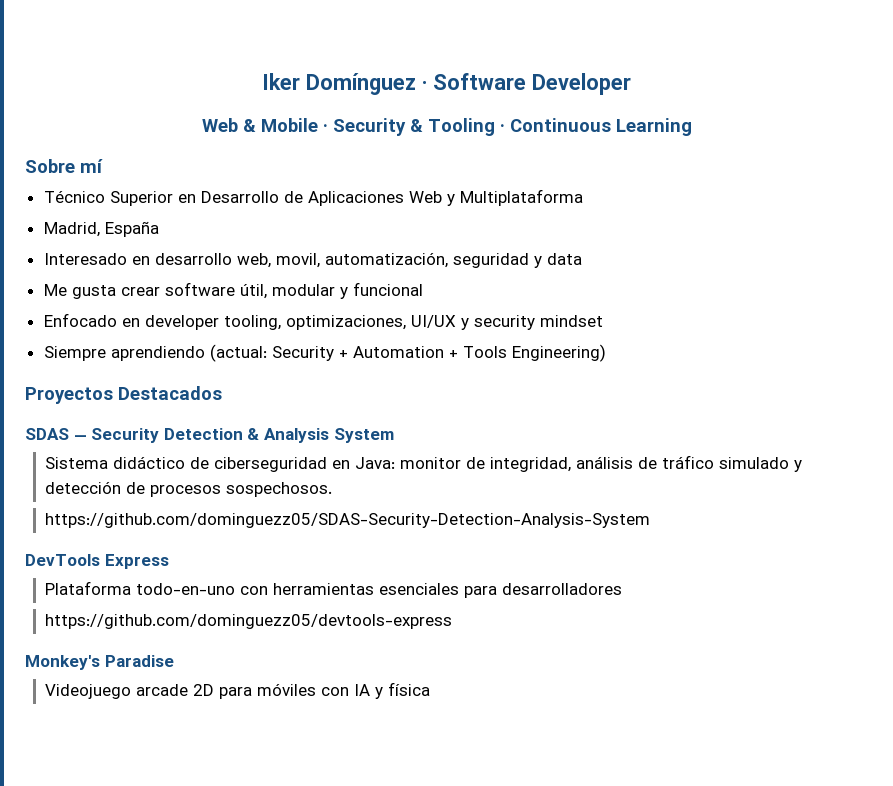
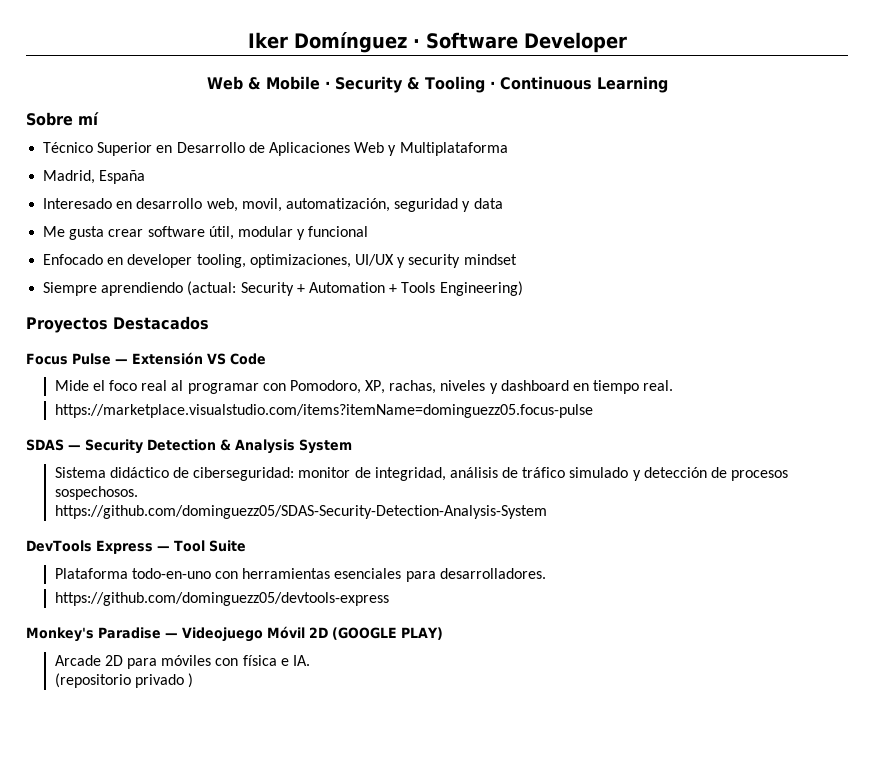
(222, 393) none -> [26,352,266,365] [54,380,674,394] [54,404,593,418] // Focus Pulse — Extensión VS Code // Mide el foco real al programar con Pomodoro, XP, rachas, niveles y dashboard en tiempo real. // https://marketplace.visualstudio.com/items?itemName=dominguezz05.focus-pulse
[213,457,395,472] ciberseguridad en Java: -> [193,467,295,481] ciberseguridad:
(169, 561) none -> [156,540,246,552] — Tool Suite
[501,583,622,595] desarrolladores -> [439,568,546,579] desarrolladores.
[44,682,430,699] // Videojuego arcade 2D para móviles con IA y física -> [165,626,443,642] [54,655,310,669] [54,673,193,688] — Videojuego Móvil 2D (GOOGLE PLAY) // Arcade 2D para móviles con física e IA. // (repositorio privado )

